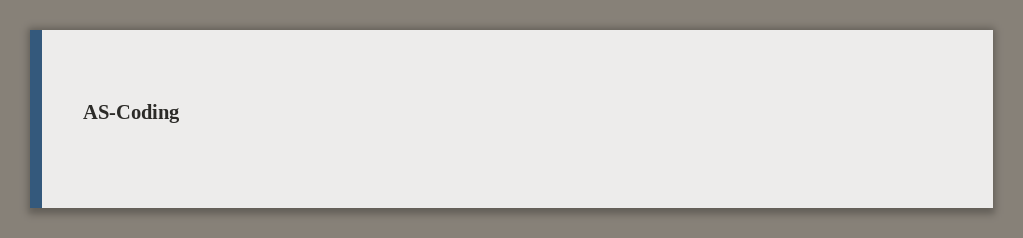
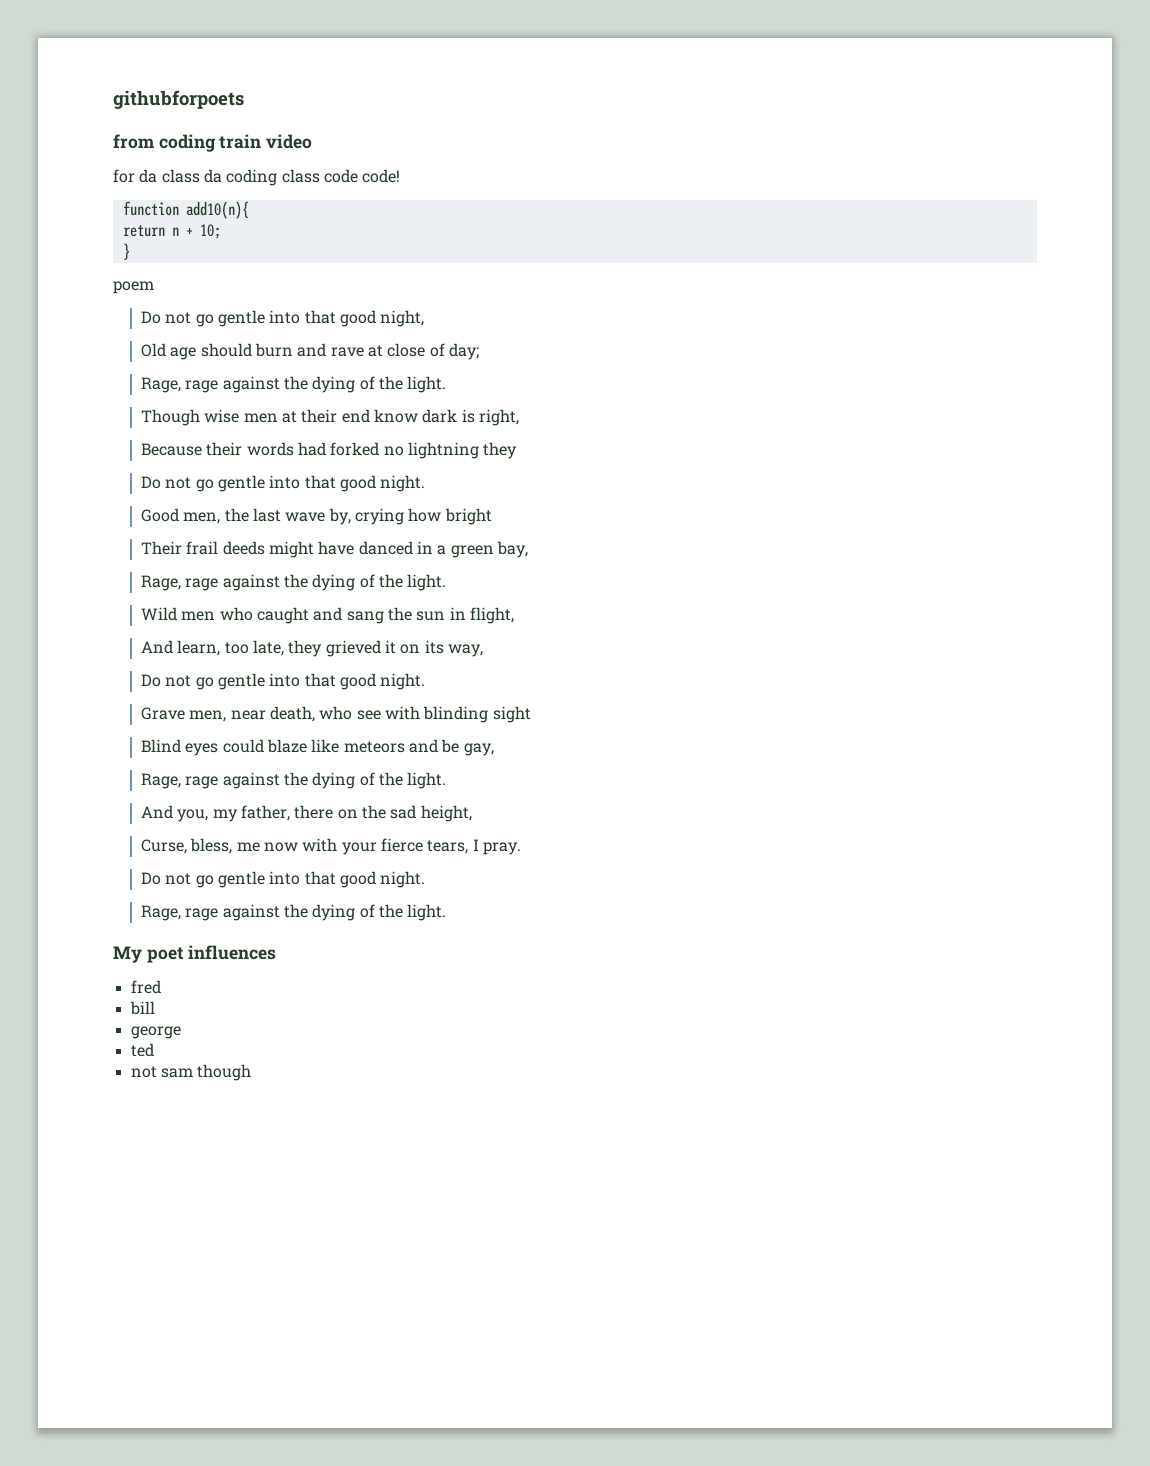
[83,104,180,123] AS-Coding -> [113,90,244,109] [113,134,313,152] [113,169,401,186] [122,201,249,219] [122,224,221,239] [122,243,130,260] [113,281,154,294] [140,310,425,327] [140,343,479,360] [140,376,447,393] [140,409,519,426] [140,442,518,459] [140,475,426,492] [140,508,492,525] [140,541,528,558] [140,574,447,591] [140,607,514,624] [140,640,483,657] [140,673,426,690] [140,706,531,723] [140,739,494,756] [140,772,447,789] [140,805,472,822] [140,838,521,855] [140,871,426,888] [140,904,447,921] [113,945,277,963] [130,980,161,994] [129,1001,155,1015] [130,1026,181,1039] [130,1043,154,1057] [130,1064,252,1081] githubforpoets // from coding train video // for da class da coding class code code! // function add10(n){ // return n + 10; // } // poem // Do not go gentle into that good night, // Old age should burn and rave at close of day; // Rage, rage against the dying of the light. // Though wise men at their end know dark is right, // Because their words had forked no lightning they // Do not go gentle into that good night. // Good men, the last wave by, crying how bright // Their frail deeds might have danced in a green bay, // Rage, rage against the dying of the light. // Wild men who caught and sang the sun in flight, // And learn, too late, they grieved it on its way, // Do not go gentle into that good night. // Grave men, near death, who see with blinding sight // Blind eyes could blaze like meteors and be gay, // Rage, rage against the dying of the light. // And you, my father, there on the sad height, // Curse, bless, me now with your fierce tears, I pray. // Do not go gentle into that good night. // Rage, rage against the dying of the light. // My poet influences // fred // bill // george // ted // not sam though

